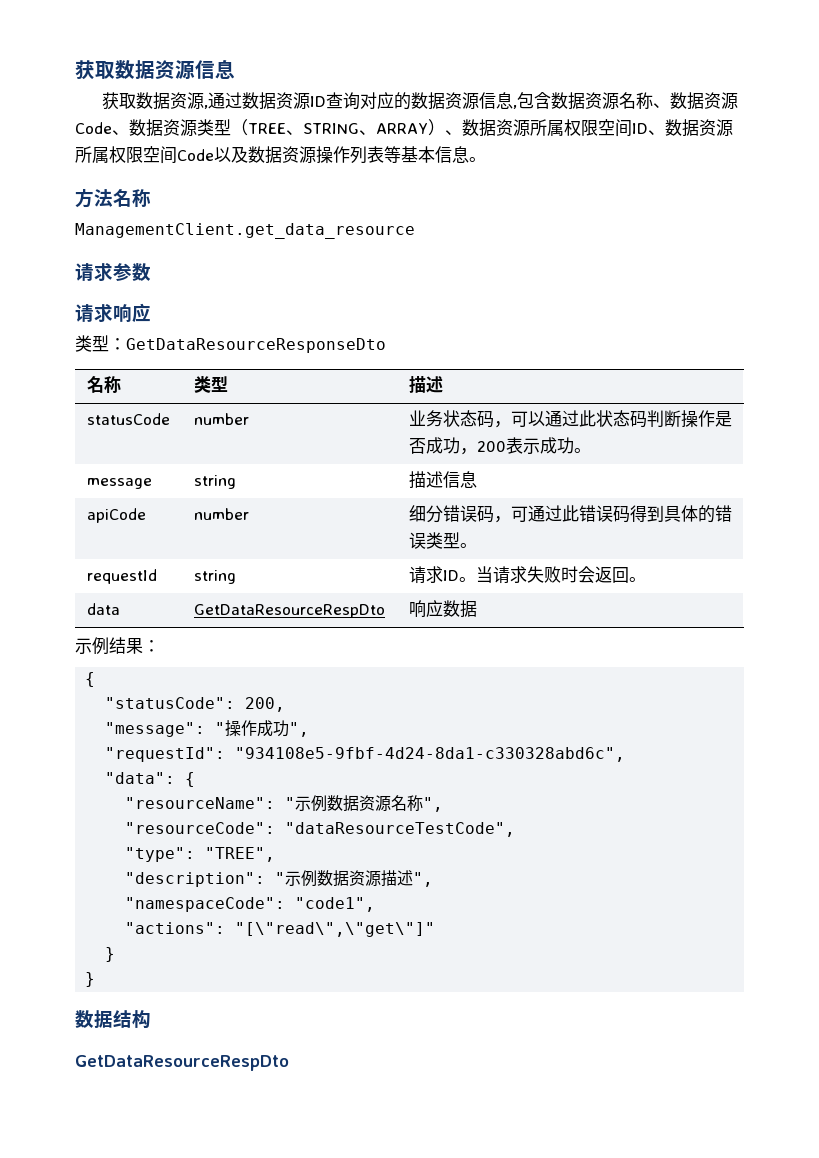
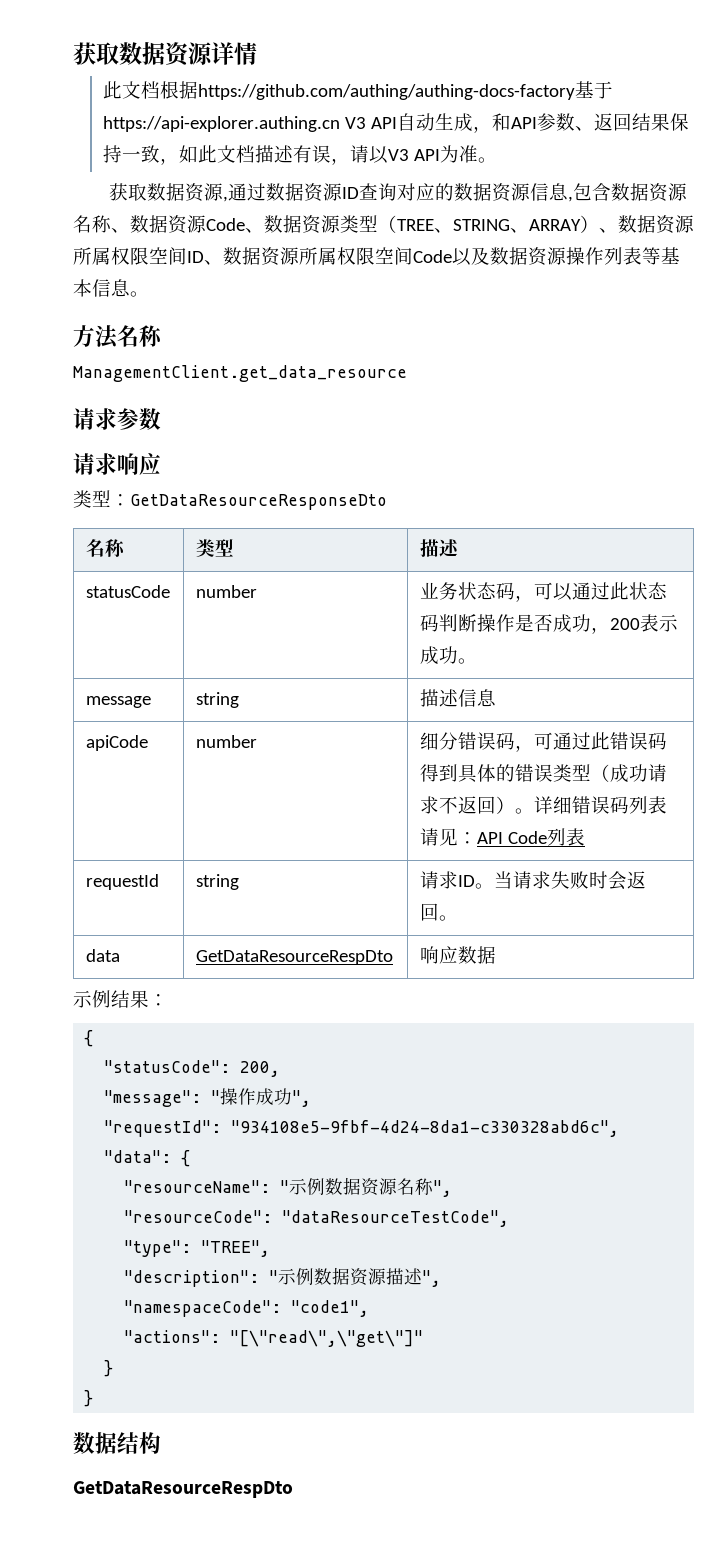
[75,59,235,80] 获取数据资源信息 -> [73,42,257,67] [102,81,613,100] [102,113,689,133] [102,145,497,165] 获取数据资源详情 // 此文档根据https://github.com/authing/authing-docs-factory基于https://api-explorer.authing.cn V3 API自动生成，和API参数、返回结果保持一致，如此文档描述有误，请以V3 API为准。
[459,543,477,548] 。 -> [590,764,667,783] [419,796,667,814] [419,828,585,846] （成功请求不返回）。详细错误码列表请见：API Code列表

